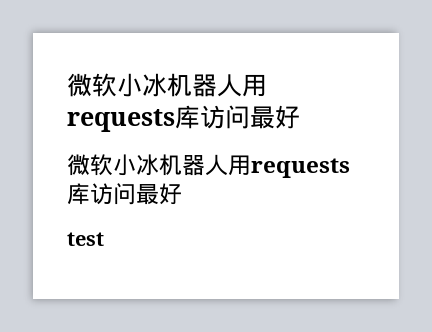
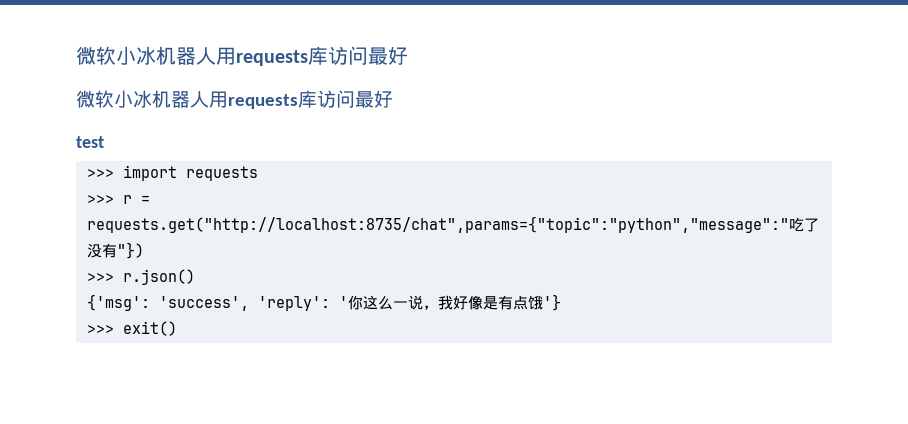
(104, 239) none -> [86,165,258,181] [86,195,150,204] [86,216,819,233] [86,242,144,259] [86,269,195,285] [86,294,561,311] [86,321,177,336] // >>> import requests // >>> r = requests.get("http://localhost:8735/chat",params={"topic":"python","message":"吃了没有"}) // >>> r.json() // {'msg': 'success', 'reply': '你这么一说，我好像是有点饿'} // >>> exit()

